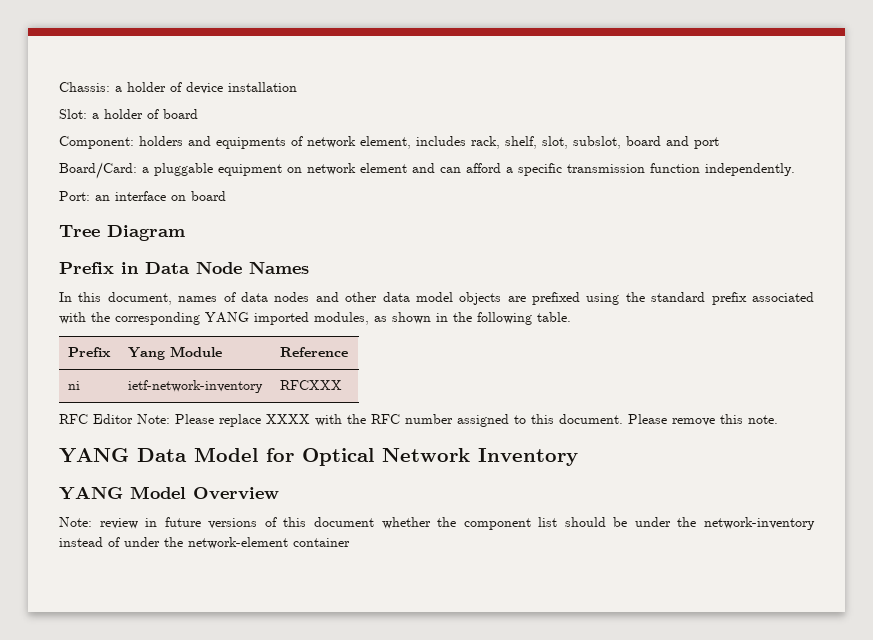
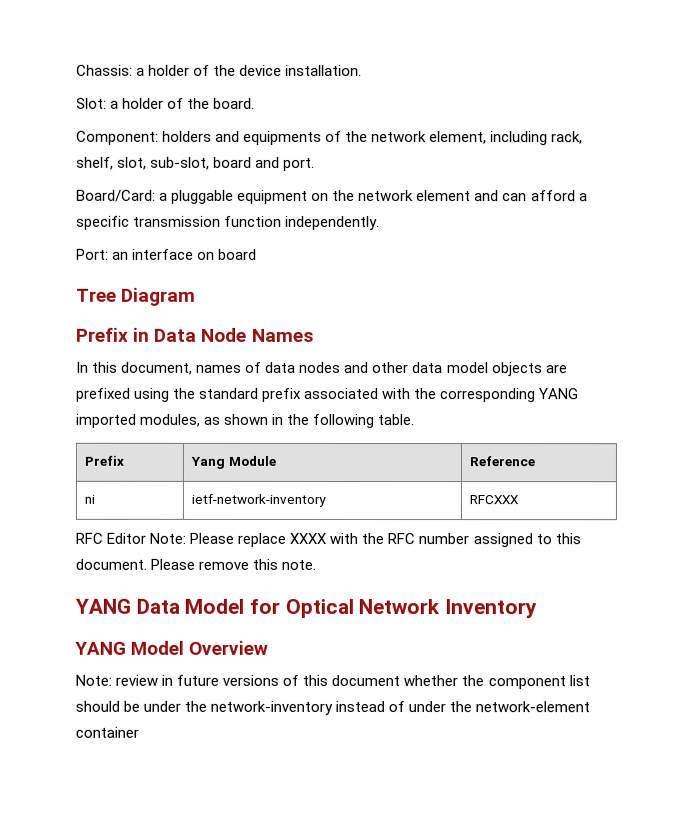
[186,82,297,94] device installation -> [213,64,363,77] the device installation.
[163,109,198,119] board -> [187,97,256,109] the board.
(303, 141) none -> [345,130,369,143] the
[416,136,466,146] includes -> [490,131,549,146] including
[573,136,621,149] subslot, -> [150,156,211,170] sub-slot,
[694,137,719,149] port -> [283,157,316,171] port.
(302, 170) none -> [332,189,356,202] the

